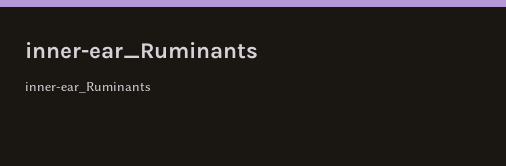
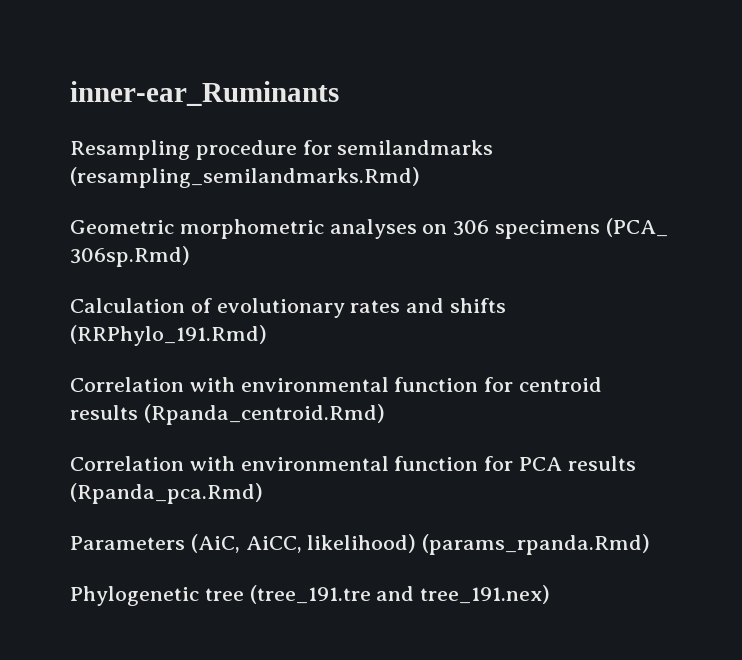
[25,82,151,93] inner-ear_Ruminants -> [70,140,494,160] [70,167,420,188] [70,218,668,239] [70,246,190,267] [70,298,507,318] [70,325,267,346] [70,377,603,392] [70,404,385,425] [70,456,636,471] [70,483,263,504] [70,534,651,555] [70,585,551,606] Resampling procedure for semilandmarks (resampling_semilandmarks.Rmd) // Geometric morphometric analyses on 306 specimens (PCA_ 306sp.Rmd) // Calculation of evolutionary rates and shifts (RRPhylo_191.Rmd) // Correlation with environmental function for centroid results (Rpanda_centroid.Rmd) // Correlation with environmental function for PCA results (Rpanda_pca.Rmd) // Parameters (AiC, AiCC, likelihood) (params_rpanda.Rmd) // Phylogenetic tree (tree_191.tre and tree_191.nex)

